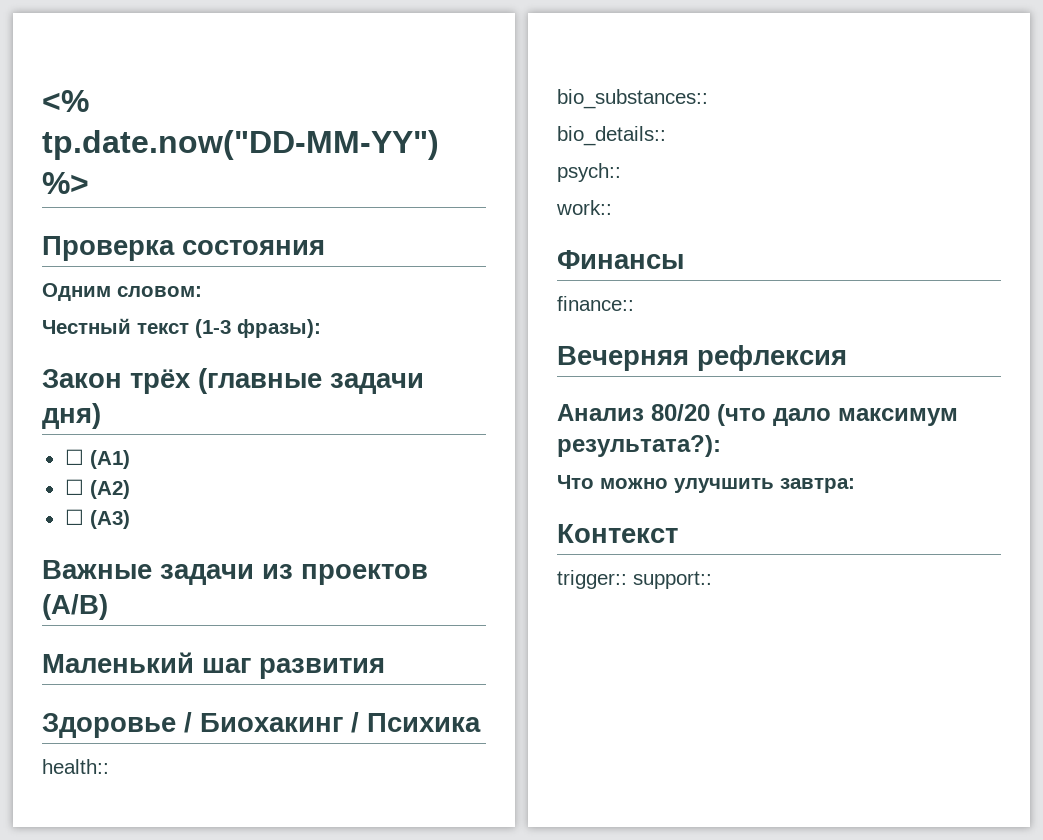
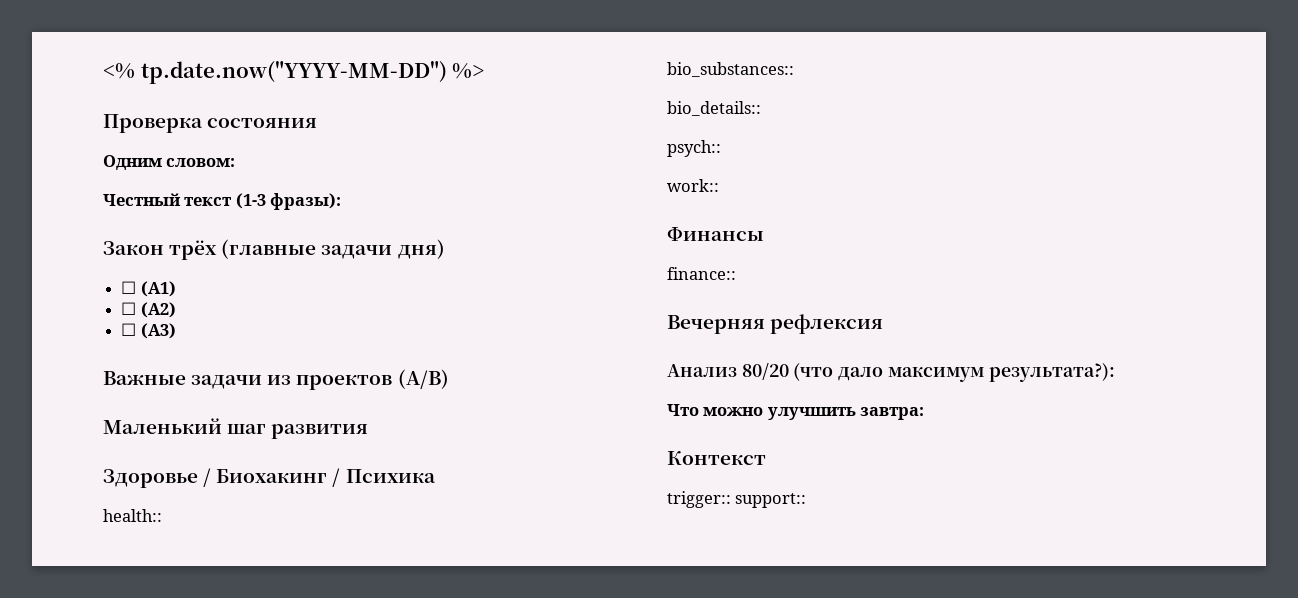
[42,130,439,160] tp.date.now("DD-MM-YY") -> [140,61,447,84] tp.date.now("YYYY-MM-DD")

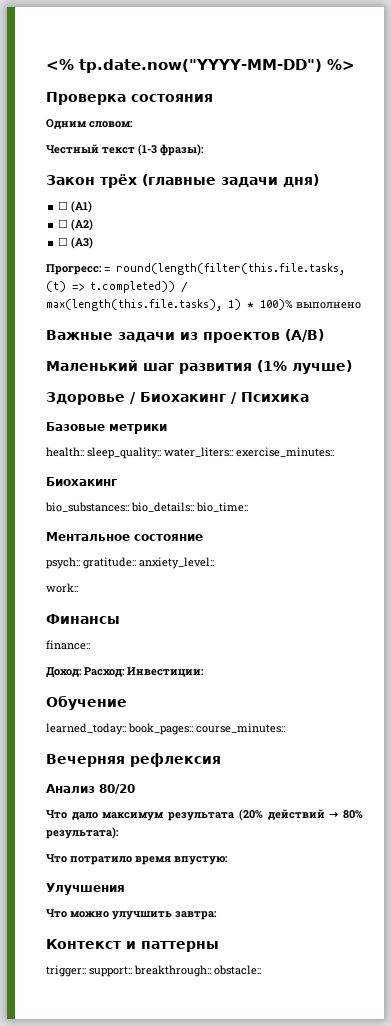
(176, 331) none -> [46,263,345,275] [46,281,188,293] [46,299,361,311] // Прогресс: = round(length(filter(this.file.tasks, (t) => t.completed)) / max(length(this.file.tasks), 1) * 100)% выполнено
(369, 431) none -> [257,360,352,374] (1% лучше)
(436, 476) none -> [46,422,167,434] // Базовые метрики
[667,62,794,77] [667,101,761,116] // bio_substances:: // bio_details:: -> [87,447,334,459] [46,477,117,486] [45,502,248,512] [46,532,203,541] sleep_quality:: water_liters:: exercise_minutes:: // Биохакинг // bio_substances:: bio_details:: bio_time:: // Ментальное состояние
(721, 148) none -> [83,557,214,569] gratitude:: anxiety_level::
(736, 273) none -> [46,667,204,677] [46,695,127,710] [46,723,285,735] // Доход: Расход: Инвестиции: // Обучение // learned_today:: book_pages:: course_minutes::
[793,363,834,381] (что -> [46,810,67,819] // Что
[988,363,1115,382] результата?): -> [168,809,363,821] [46,827,119,839] [46,854,228,865] [46,883,125,895] результата (20% действий → 80% результата): // Что потратило время впустую: // Улучшения
(766, 458) none -> [126,941,219,952] и паттерны
(807, 500) none -> [134,965,261,977] breakthrough:: obstacle::

